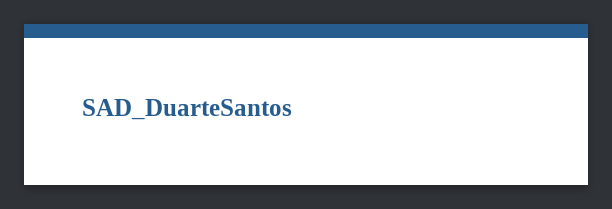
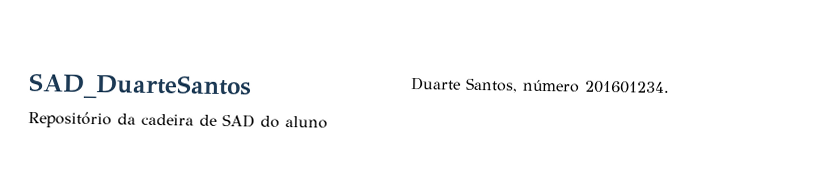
(292, 109) none -> [28,111,328,129] [410,76,670,94] // Repositório da cadeira de SAD do aluno Duarte Santos, número 201601234.

